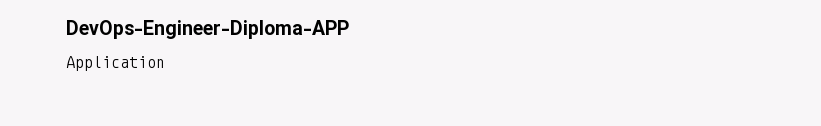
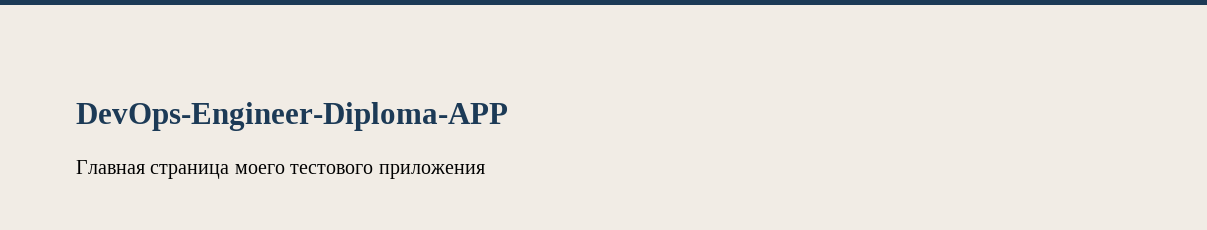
[66,56,165,71] Application -> [76,160,485,179] Главная страница моего тестового приложения

